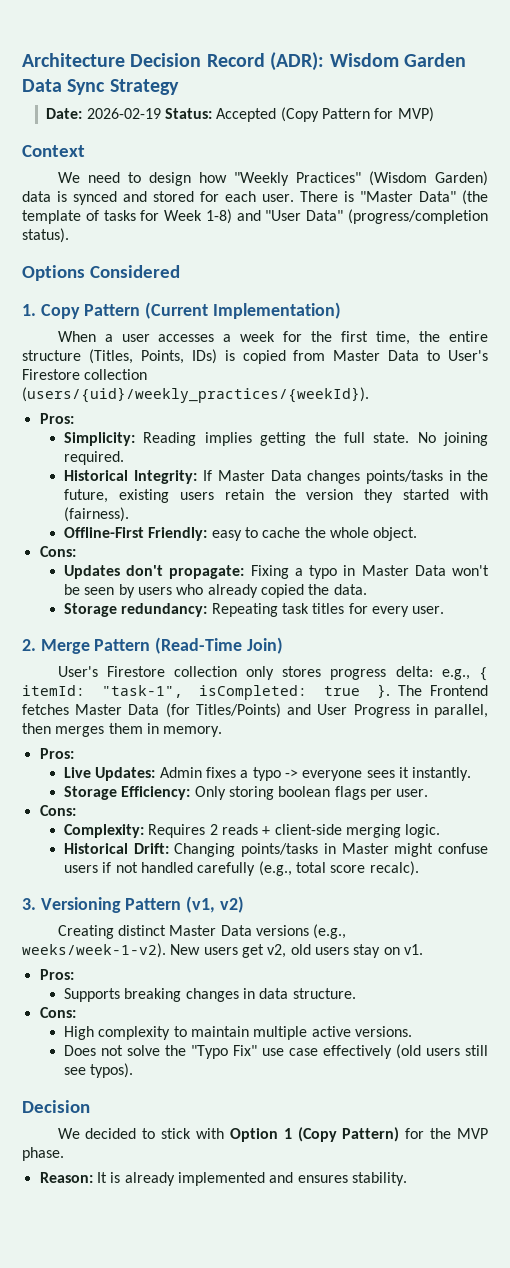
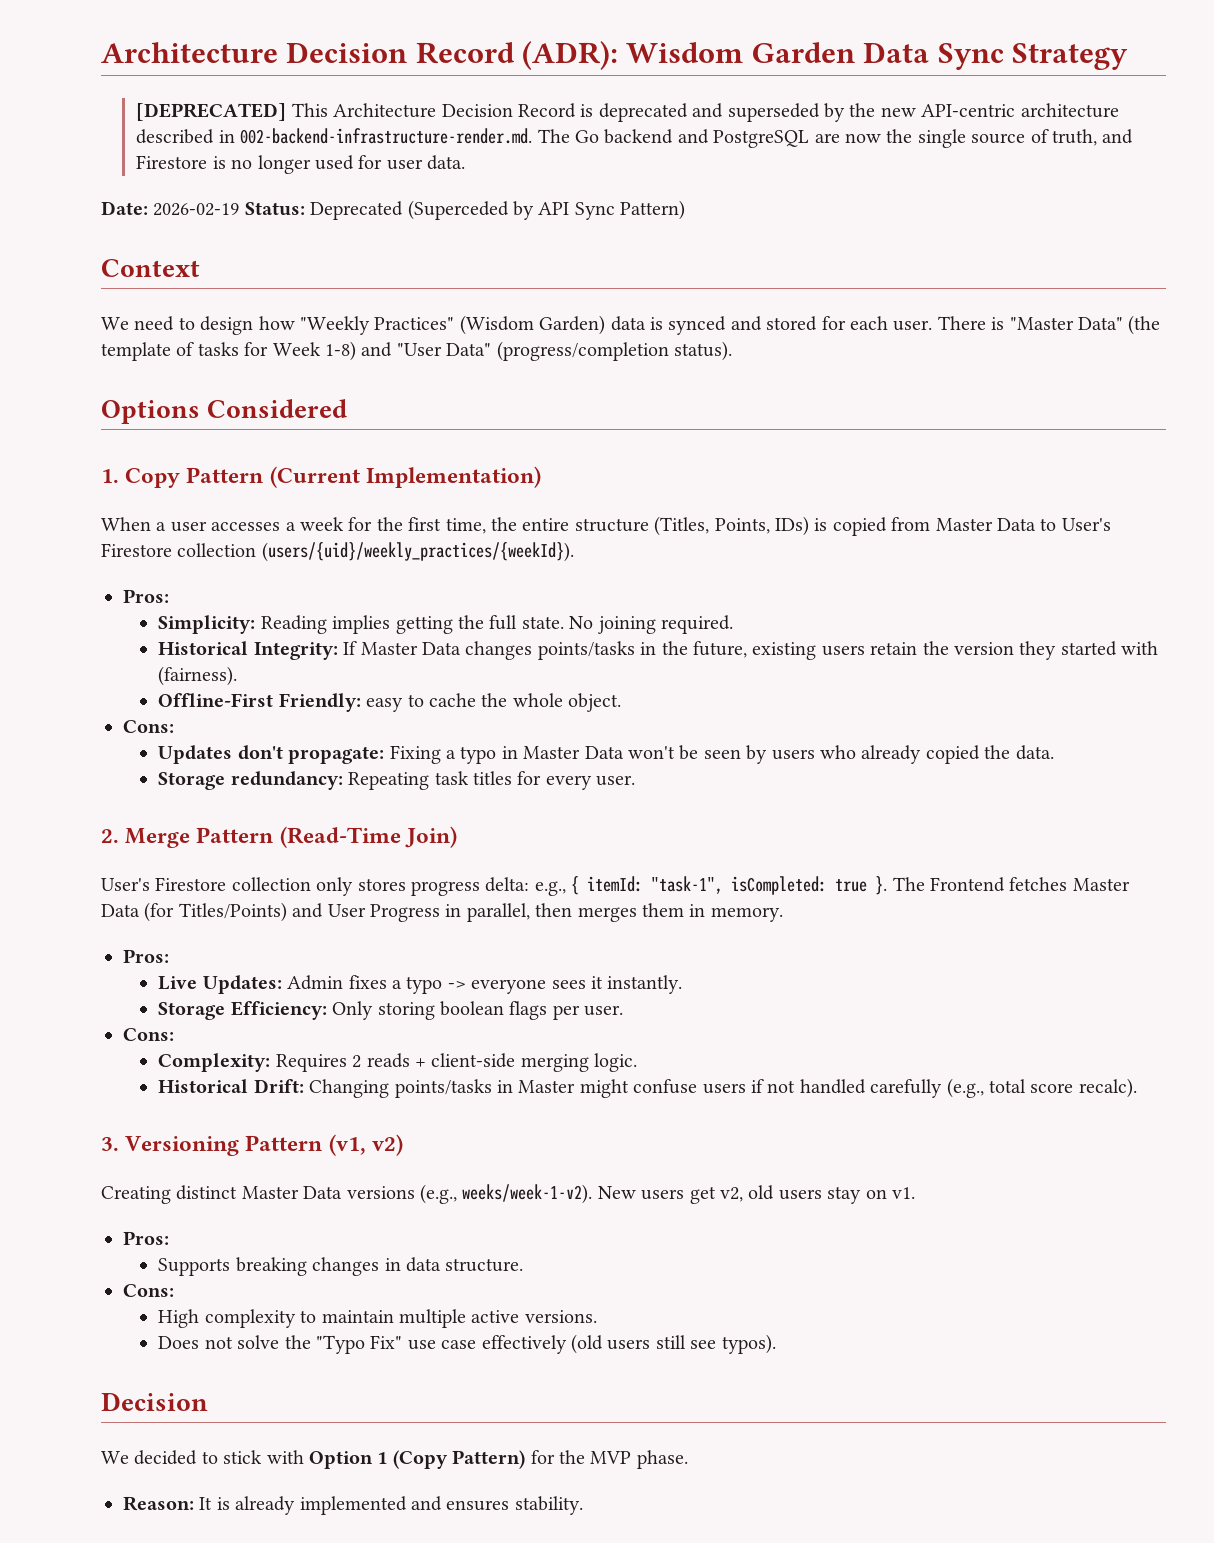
[46,107,434,122] Date: 2026-02-19 Status: Accepted (Copy Pattern for MVP) -> [136,103,1119,122] [136,128,1134,148] [136,155,466,174] [101,200,686,220] [DEPRECATED] This Architecture Decision Record is deprecated and superseded by the new API-centric architecture described in 002-backend-infrastructure-render.md. The Go backend and PostgreSQL are now the single source of truth, and Firestore is no longer used for user data. // Date: 2026-02-19 Status: Deprecated (Superceded by API Sync Pattern)

